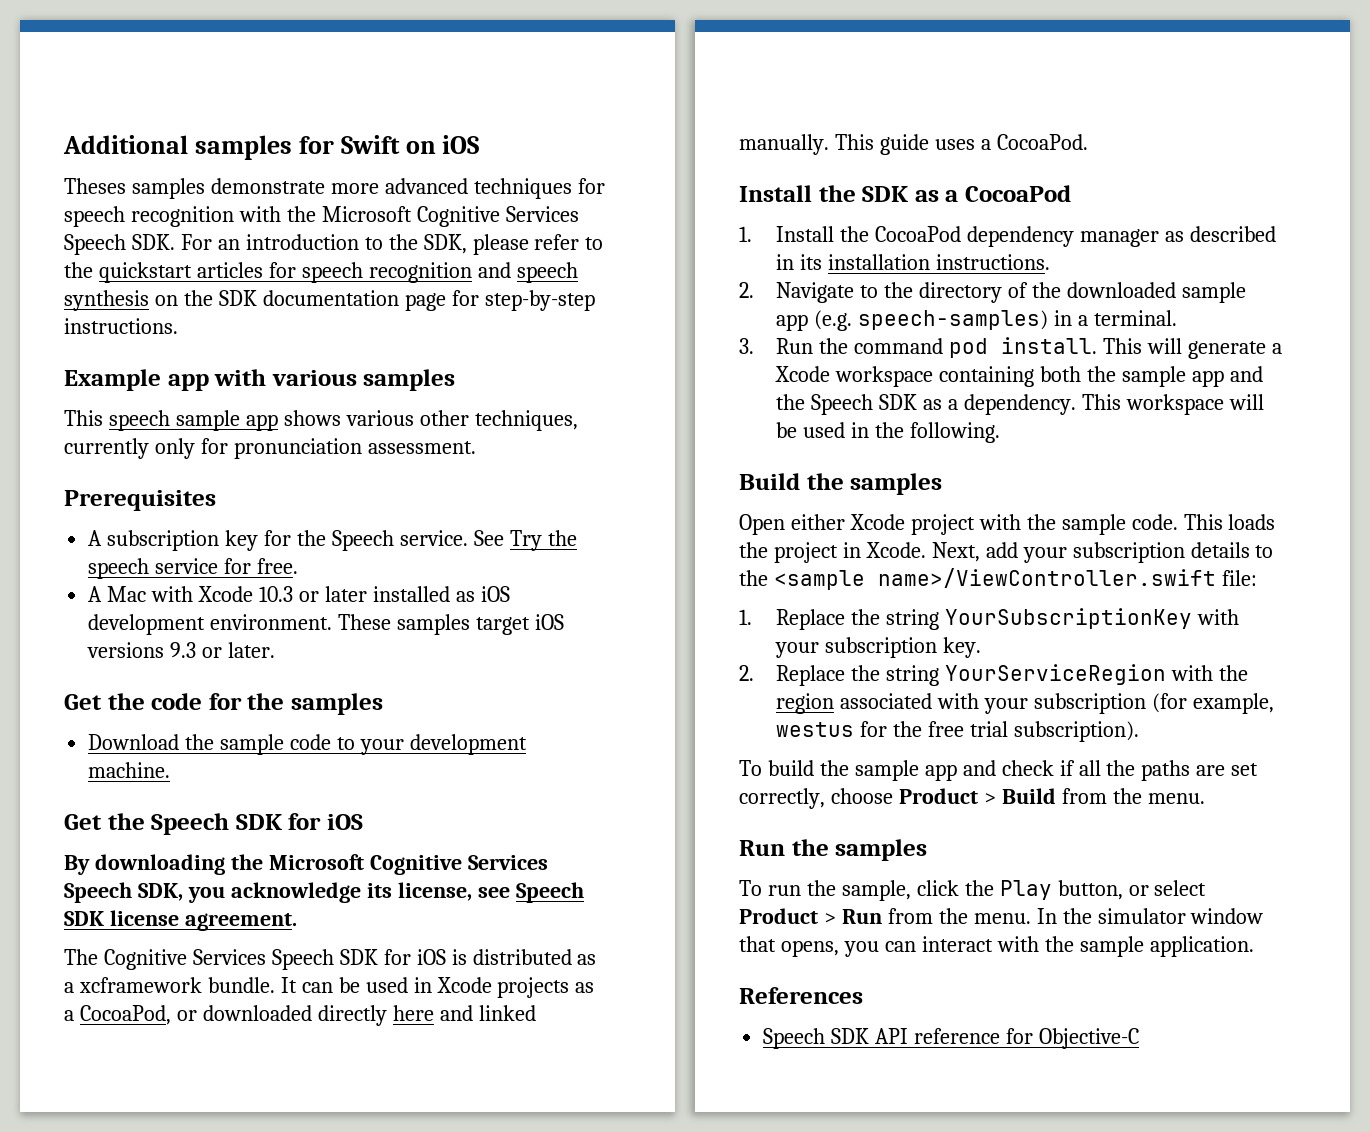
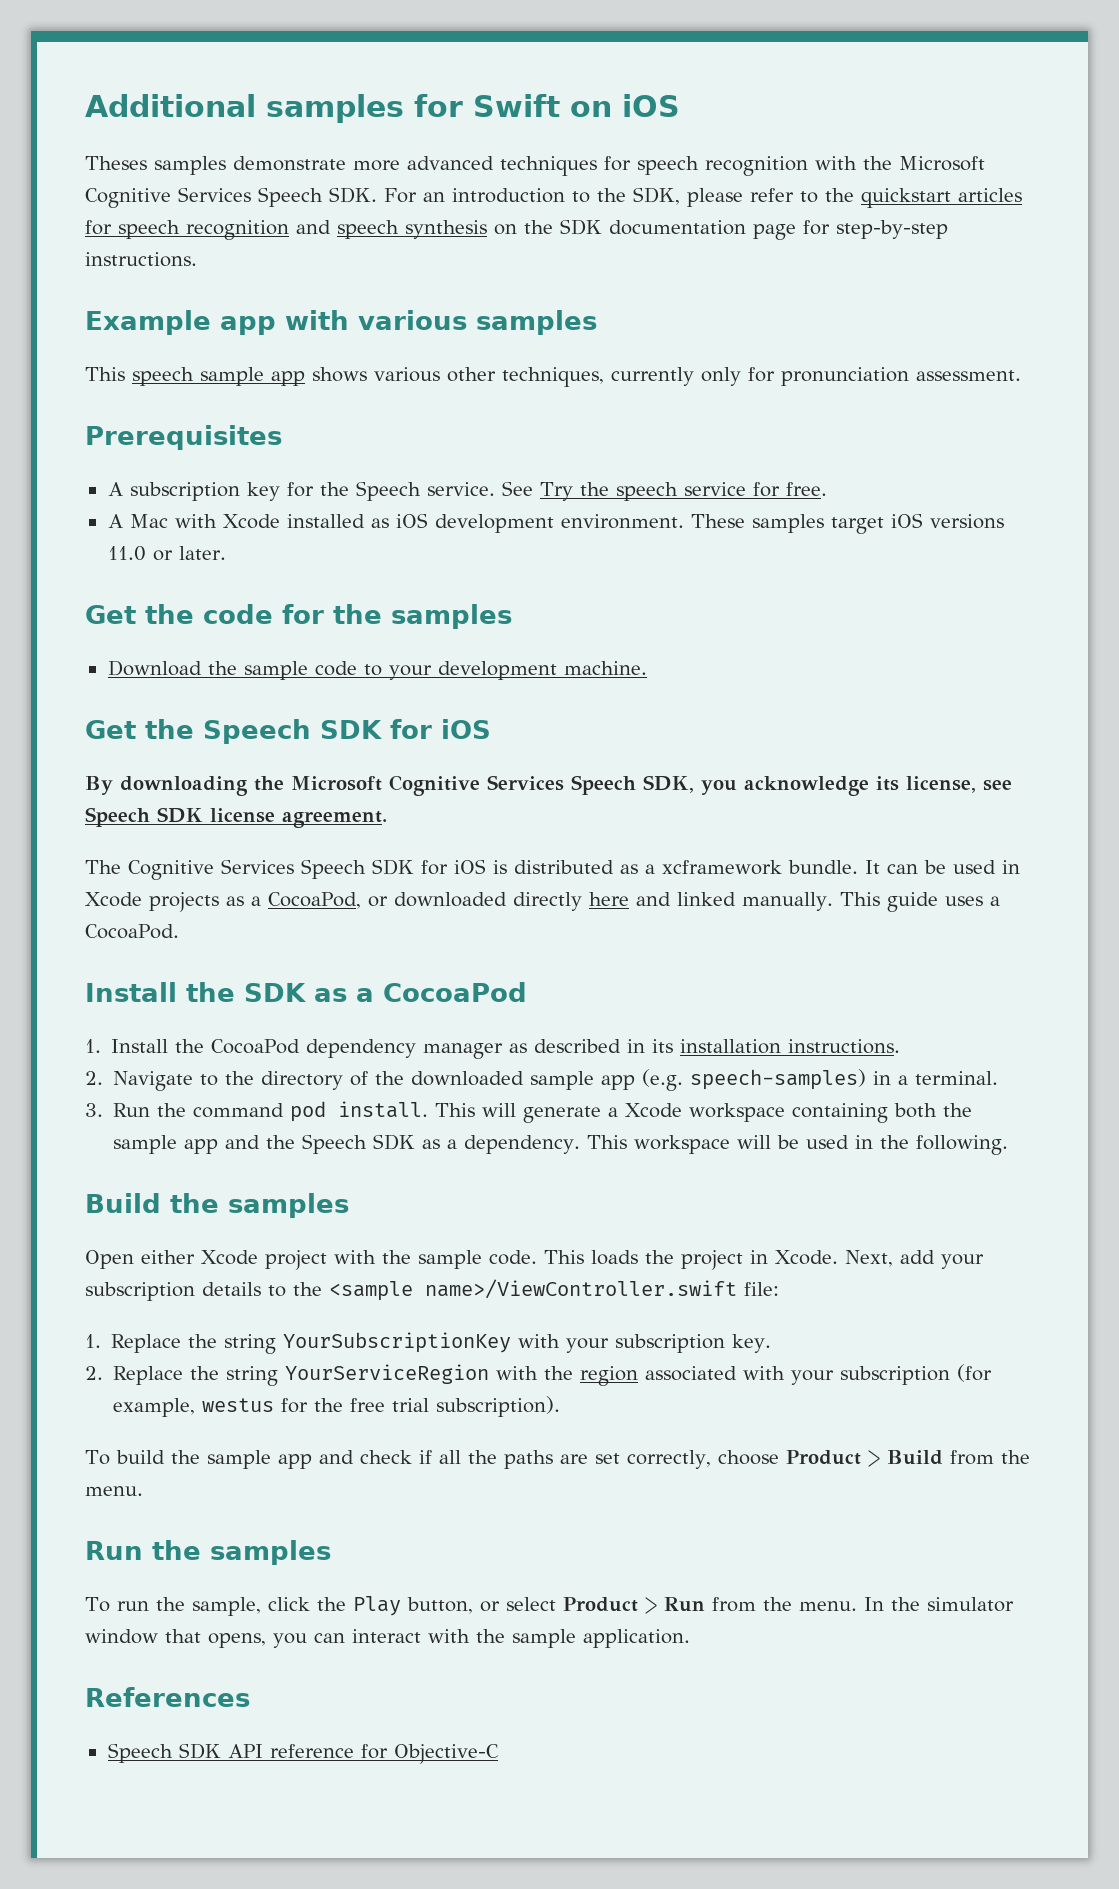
[258,586,367,602] 10.3 or later -> (280, 521) none
[170,642,197,658] 9.3 -> [107,546,146,561] 11.0

